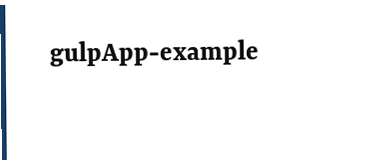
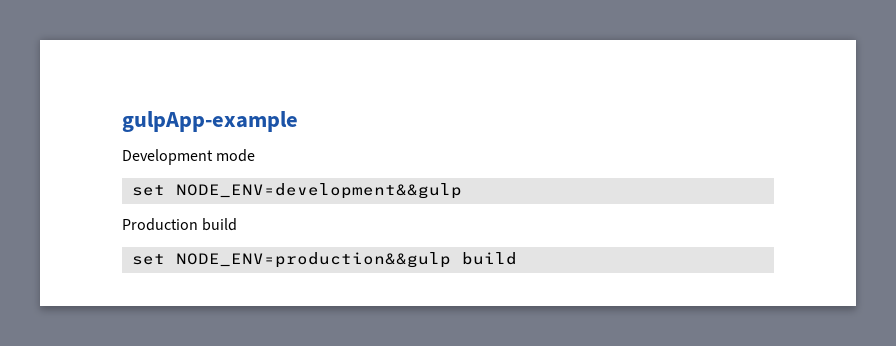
(259, 53) none -> [122,149,256,165] [131,183,462,199] [122,218,238,231] [131,252,517,268] // Development mode // set NODE_ENV=development&&gulp // Production build // set NODE_ENV=production&&gulp build

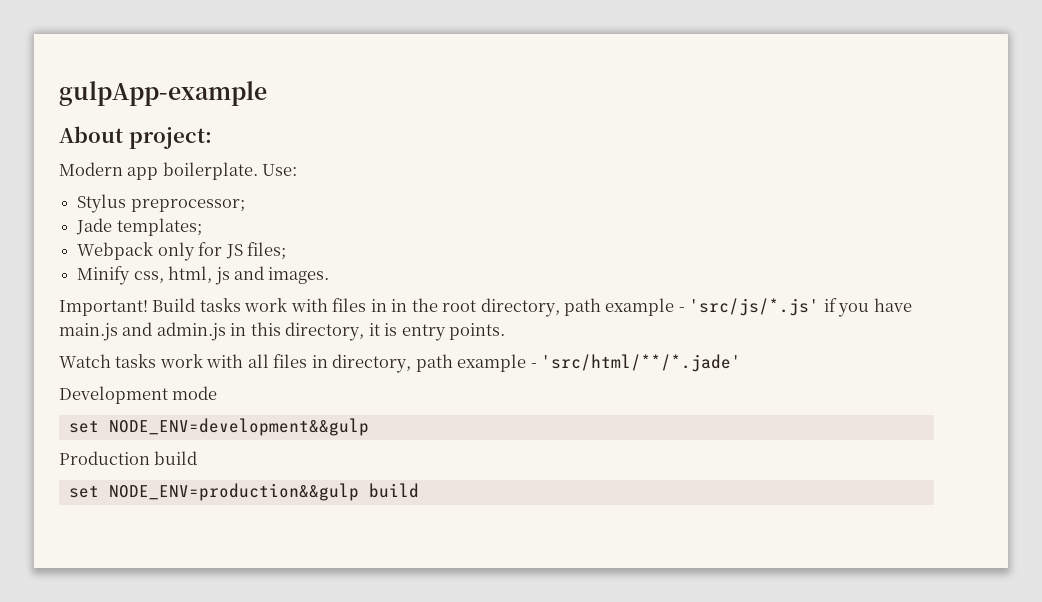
(298, 121) none -> [59,126,212,149] [59,162,298,180] [77,194,245,213] [76,218,202,236] [77,242,286,261] [77,266,330,285] [59,298,912,317] [59,322,506,341] [59,354,742,373] // About project: // Modern app boilerplate. Use: // Stylus preprocessor; // Jade templates; // Webpack only for JS files; // Minify css, html, js and images. // Important! Build tasks work with files in in the root directory, path example - 'src/js/*.js' if you have main.js and admin.js in this directory, it is entry points. // Watch tasks work with all files in directory, path example - 'src/html/**/*.jade'

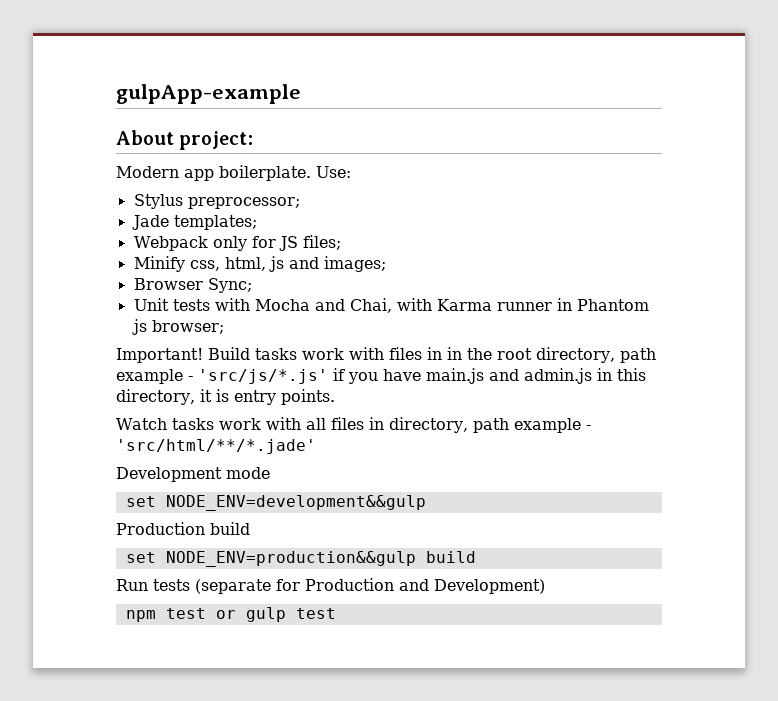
[268,267,330,284] images. -> [323,256,386,272] [133,278,252,293] [133,298,649,313] [131,319,224,335] images; // Browser Sync; // Unit tests with Mocha and Chai, with Karma runner in Phantom js browser;
(419, 490) none -> [116,578,545,594] [125,607,336,622] // Run tests (separate for Production and Development) // npm test or gulp test

